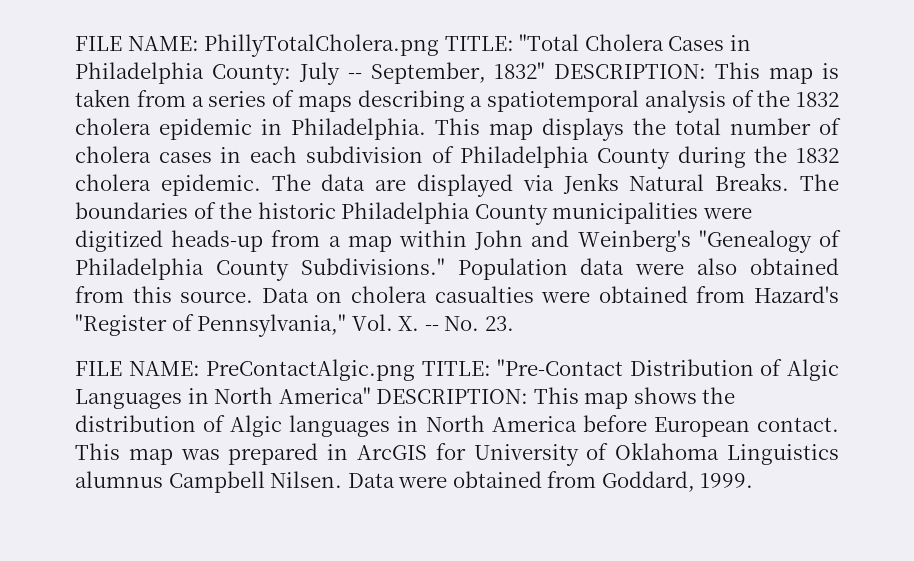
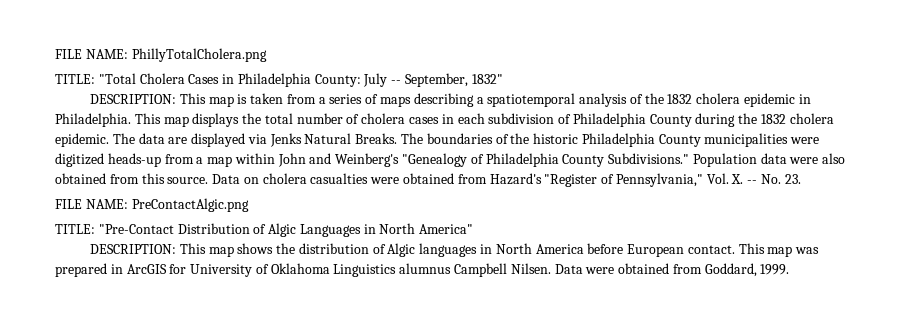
(440, 45) none -> (267, 55) //
(546, 70) none -> (503, 79) //
(416, 370) none -> (249, 205) //
(371, 395) none -> (474, 229) //

